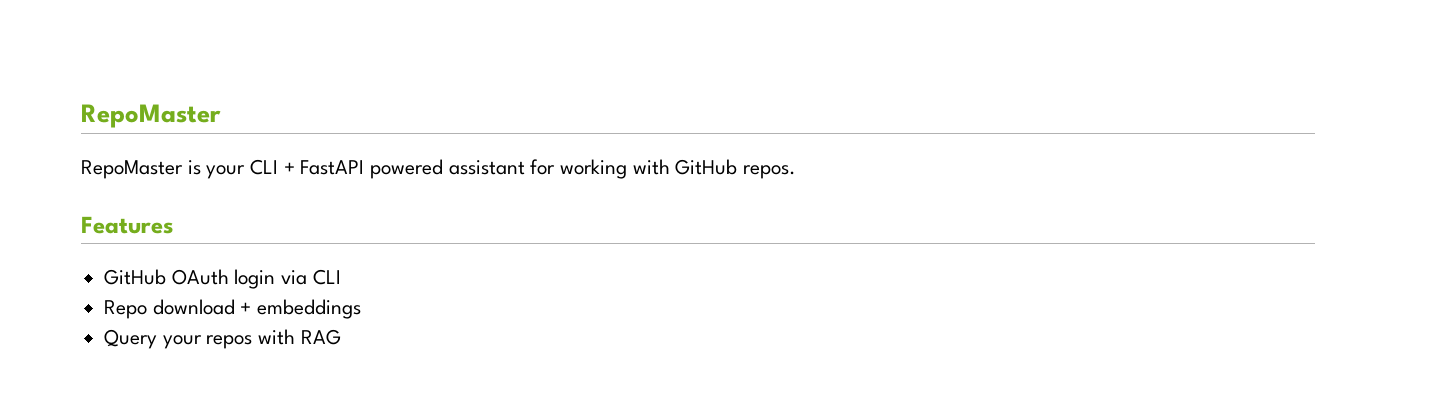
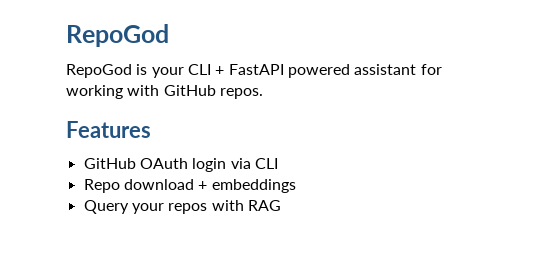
[81,104,221,128] [81,160,183,179] RepoMaster // RepoMaster -> [66,24,169,47] [66,64,132,78] RepoGod // RepoGod

